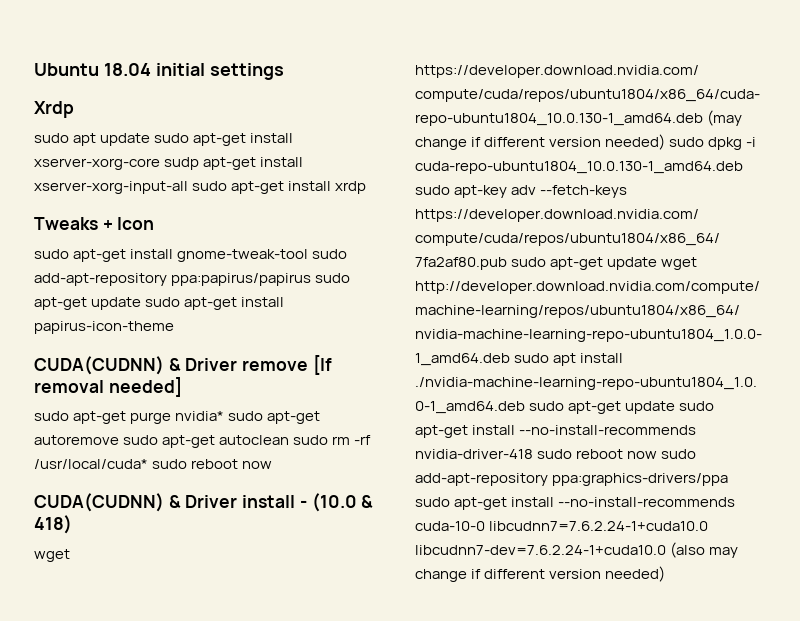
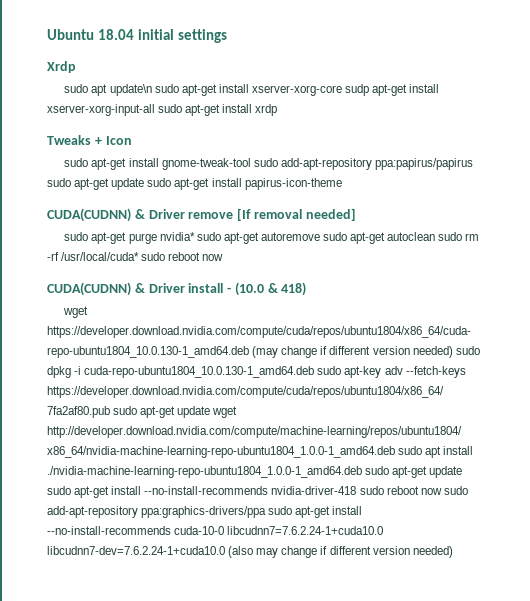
[100,133,151,146] update -> [109,84,152,96] update\n

